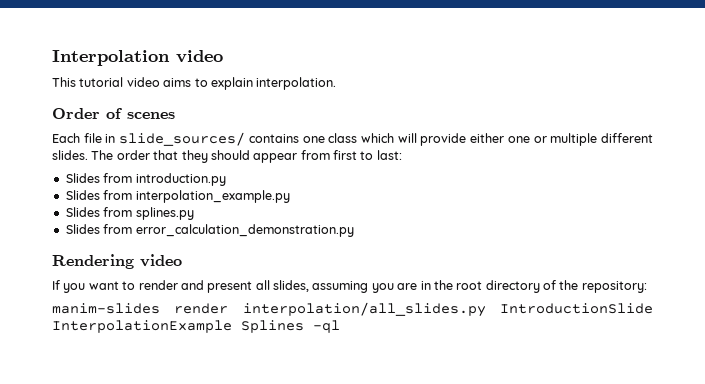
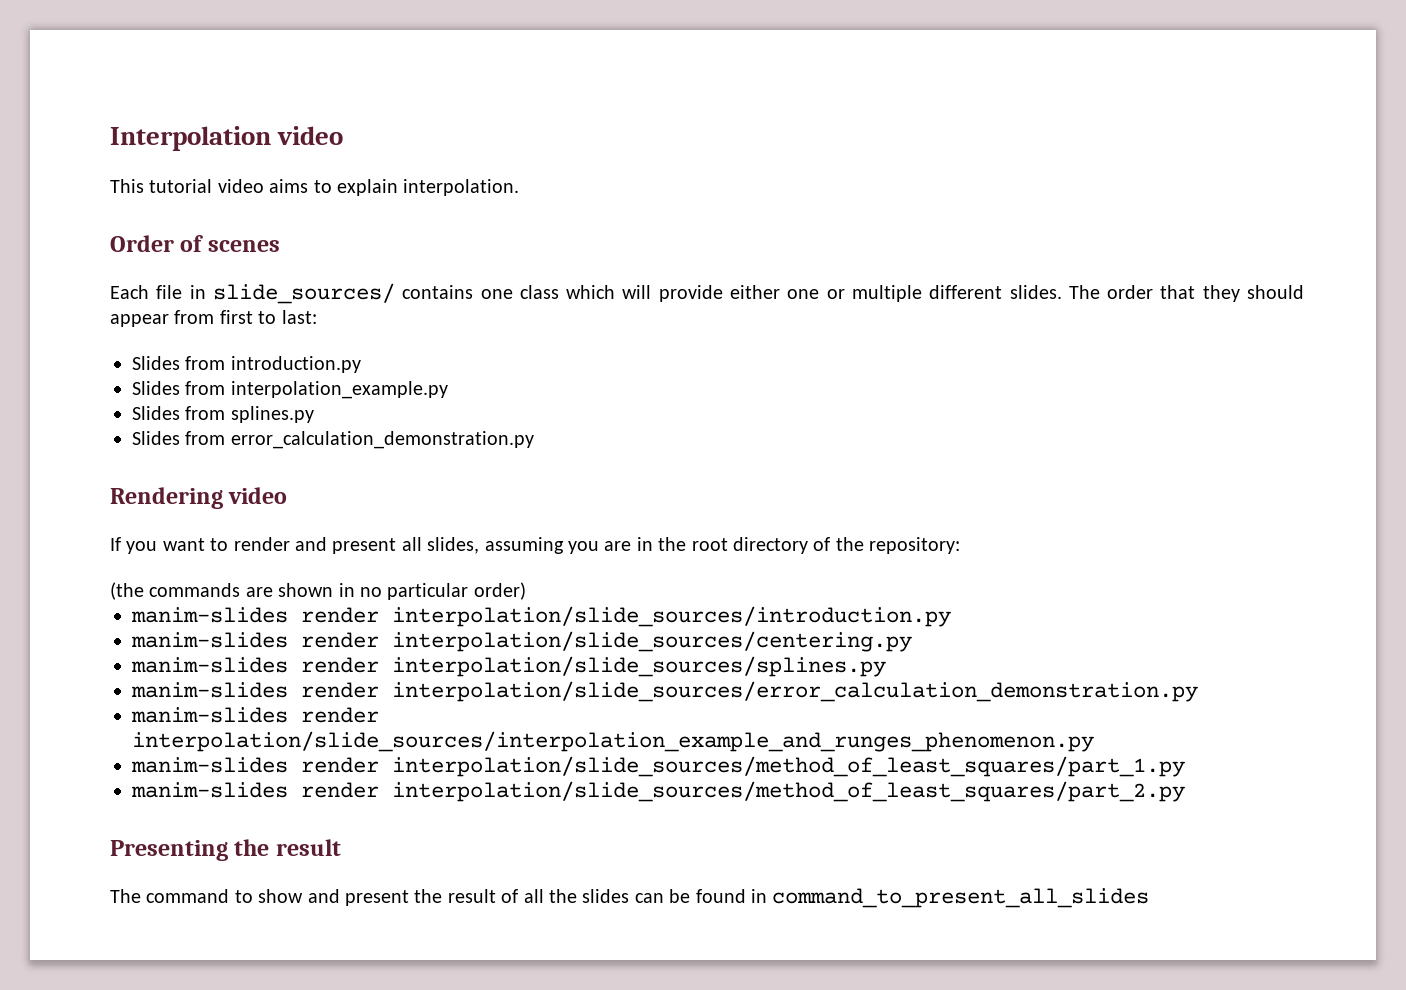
[52,302,653,317] [52,320,340,333] manim-slides render interpolation/all_slides.py IntroductionSlide InterpolationExample Splines -ql -> [110,582,526,600] [131,606,951,627] [131,631,912,652] [131,656,886,677] [131,681,1198,702] [131,707,379,723] [132,731,1094,752] [131,756,1185,777] [131,781,1185,802] [110,839,341,861] [110,888,1150,908] (the commands are shown in no particular order) // manim-slides render interpolation/slide_sources/introduction.py // manim-slides render interpolation/slide_sources/centering.py // manim-slides render interpolation/slide_sources/splines.py // manim-slides render interpolation/slide_sources/error_calculation_demonstration.py // manim-slides render interpolation/slide_sources/interpolation_example_and_runges_phenomenon.py // manim-slides render interpolation/slide_sources/method_of_least_squares/part_1.py // manim-slides render interpolation/slide_sources/method_of_least_squares/part_2.py // Presenting the result // The command to show and present the result of all the slides can be found in command_to_present_all_slides

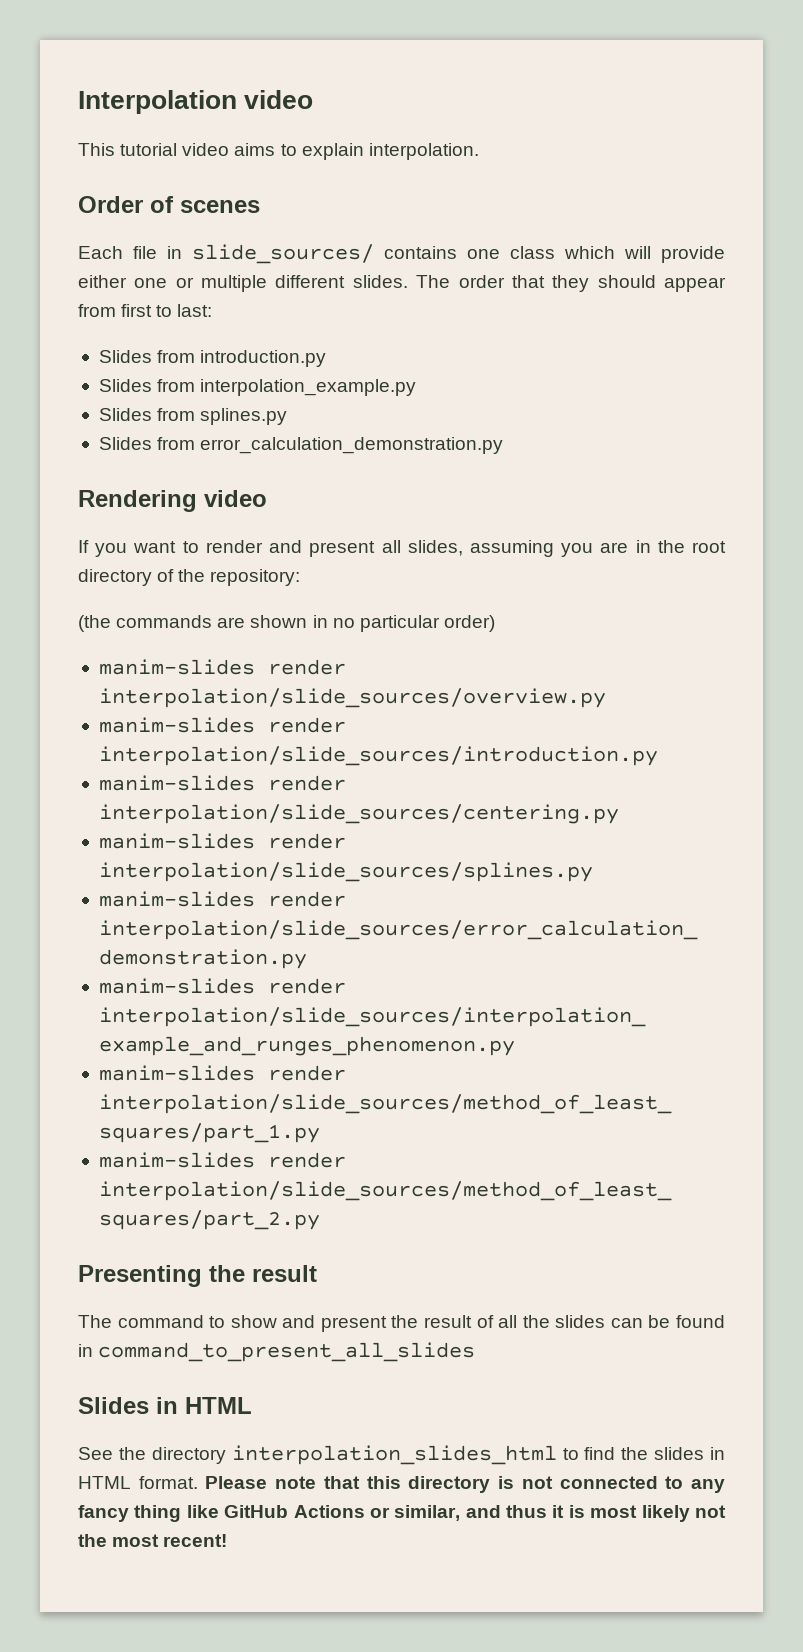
(526, 591) none -> [98,659,346,675] [98,688,606,708] // manim-slides render interpolation/slide_sources/overview.py
(1150, 898) none -> [78,1397,252,1414] [78,1445,725,1465] [78,1476,726,1493] [78,1505,726,1522] [78,1534,228,1547] // Slides in HTML // See the directory interpolation_slides_html to find the slides in HTML format. Please note that this directory is not connected to any fancy thing like GitHub Actions or similar, and thus it is most likely not the most recent!

